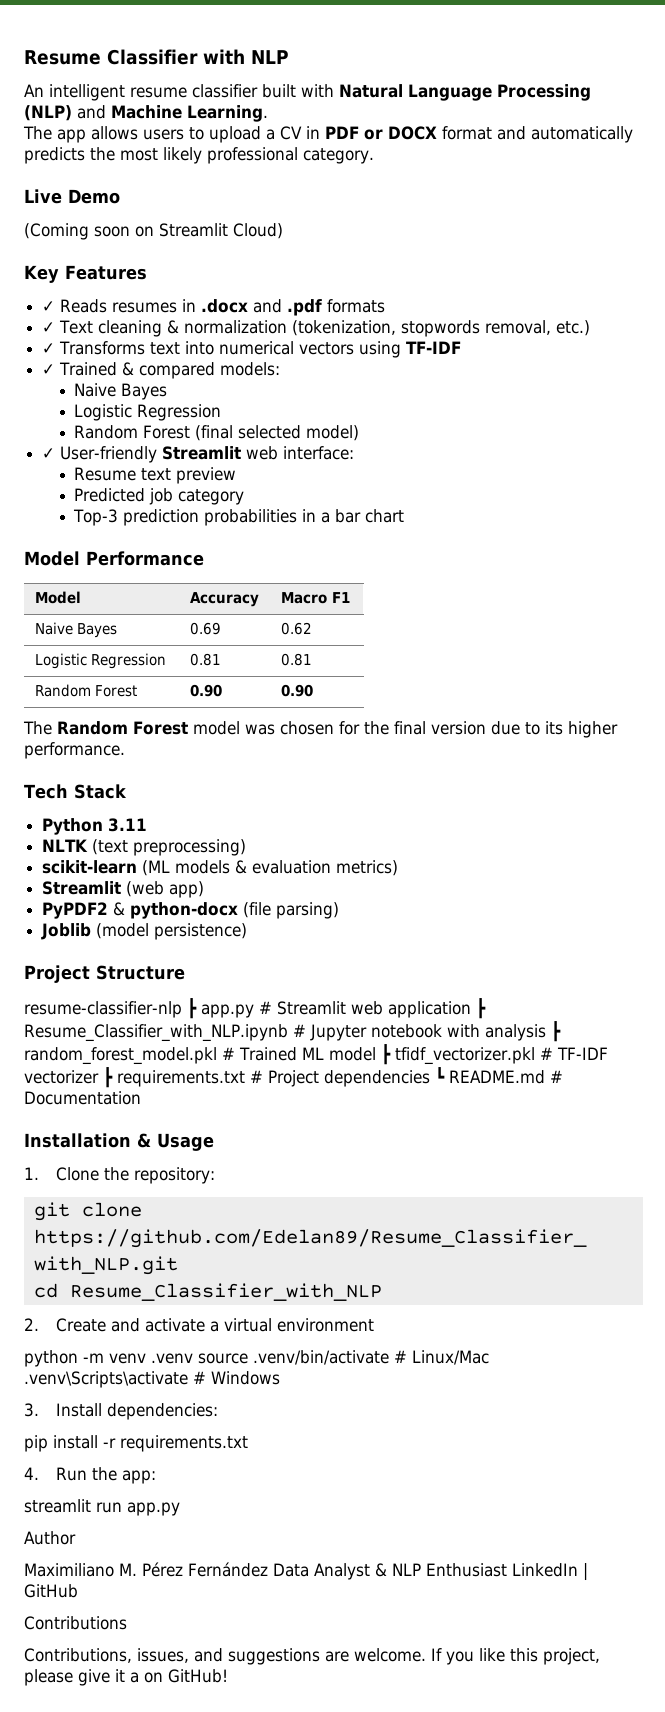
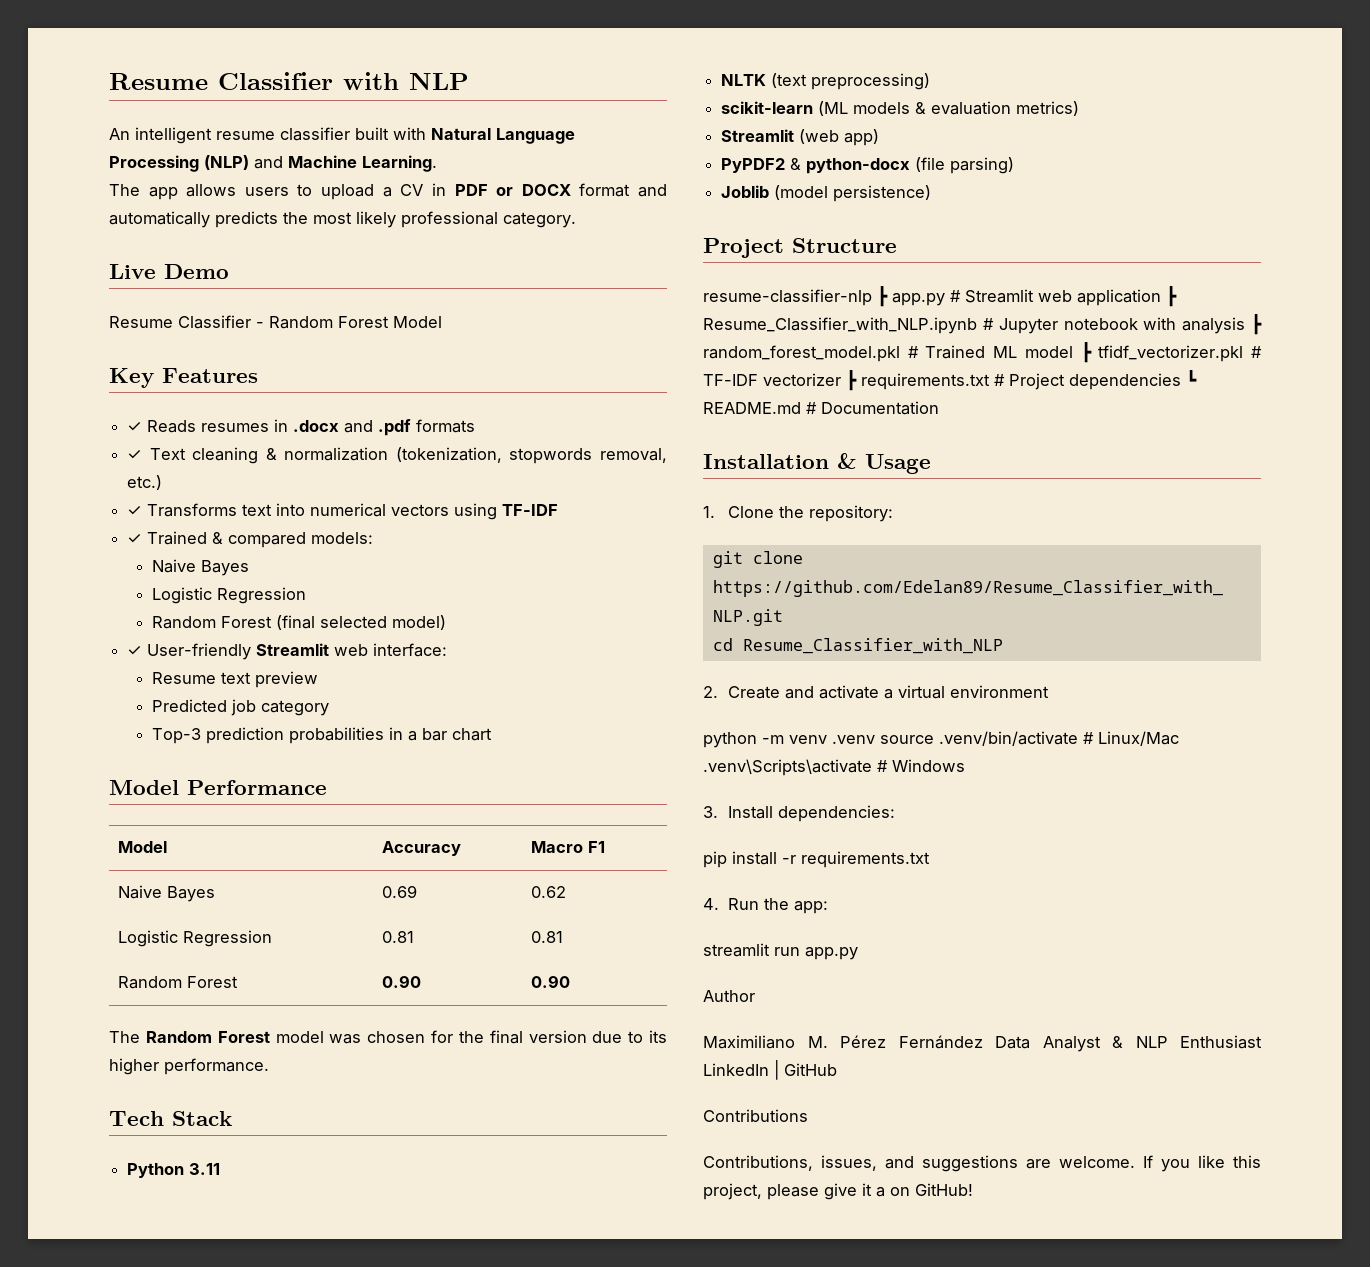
[24,223,283,240] (Coming soon on Streamlit Cloud) -> [109,315,442,329] Resume Classifier - Random Forest Model

